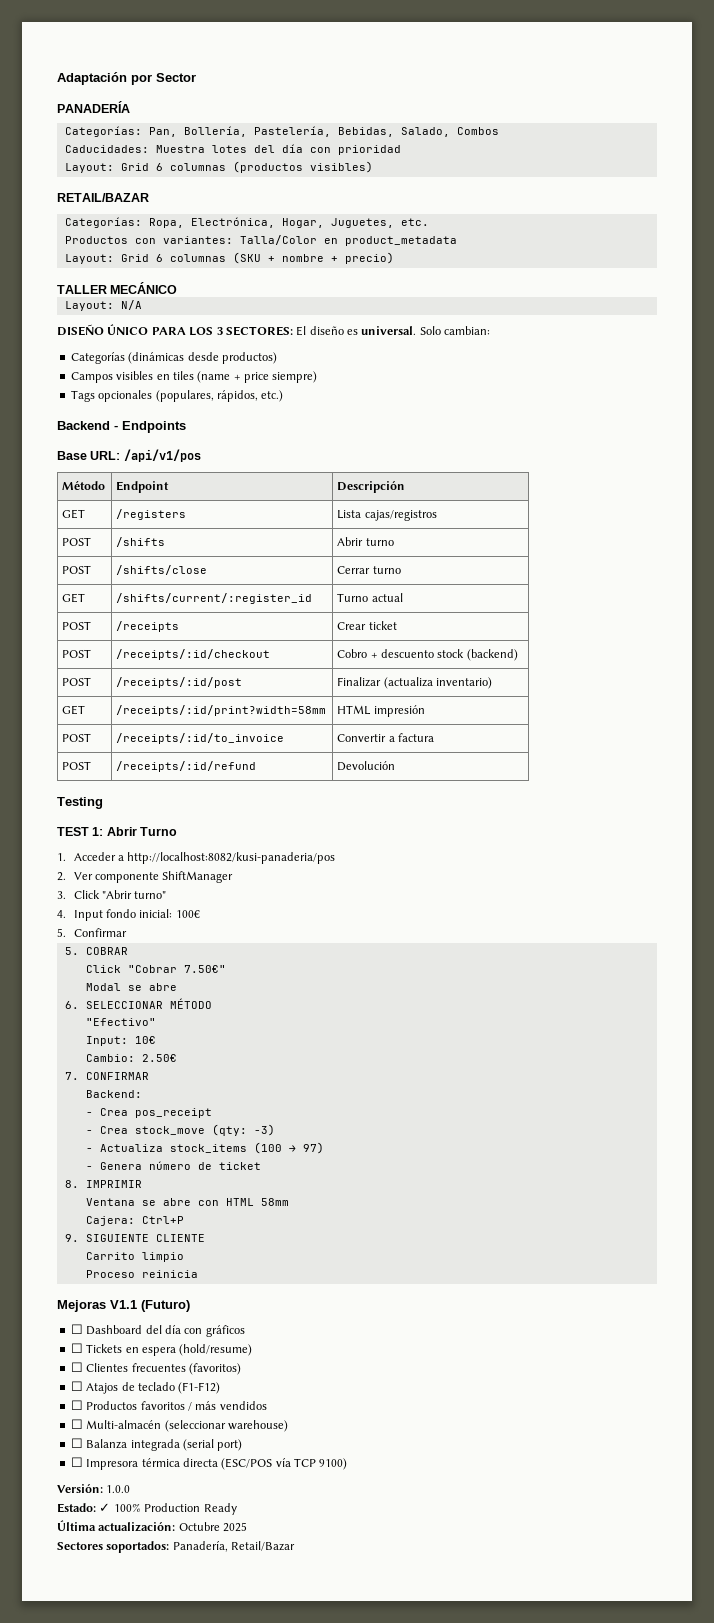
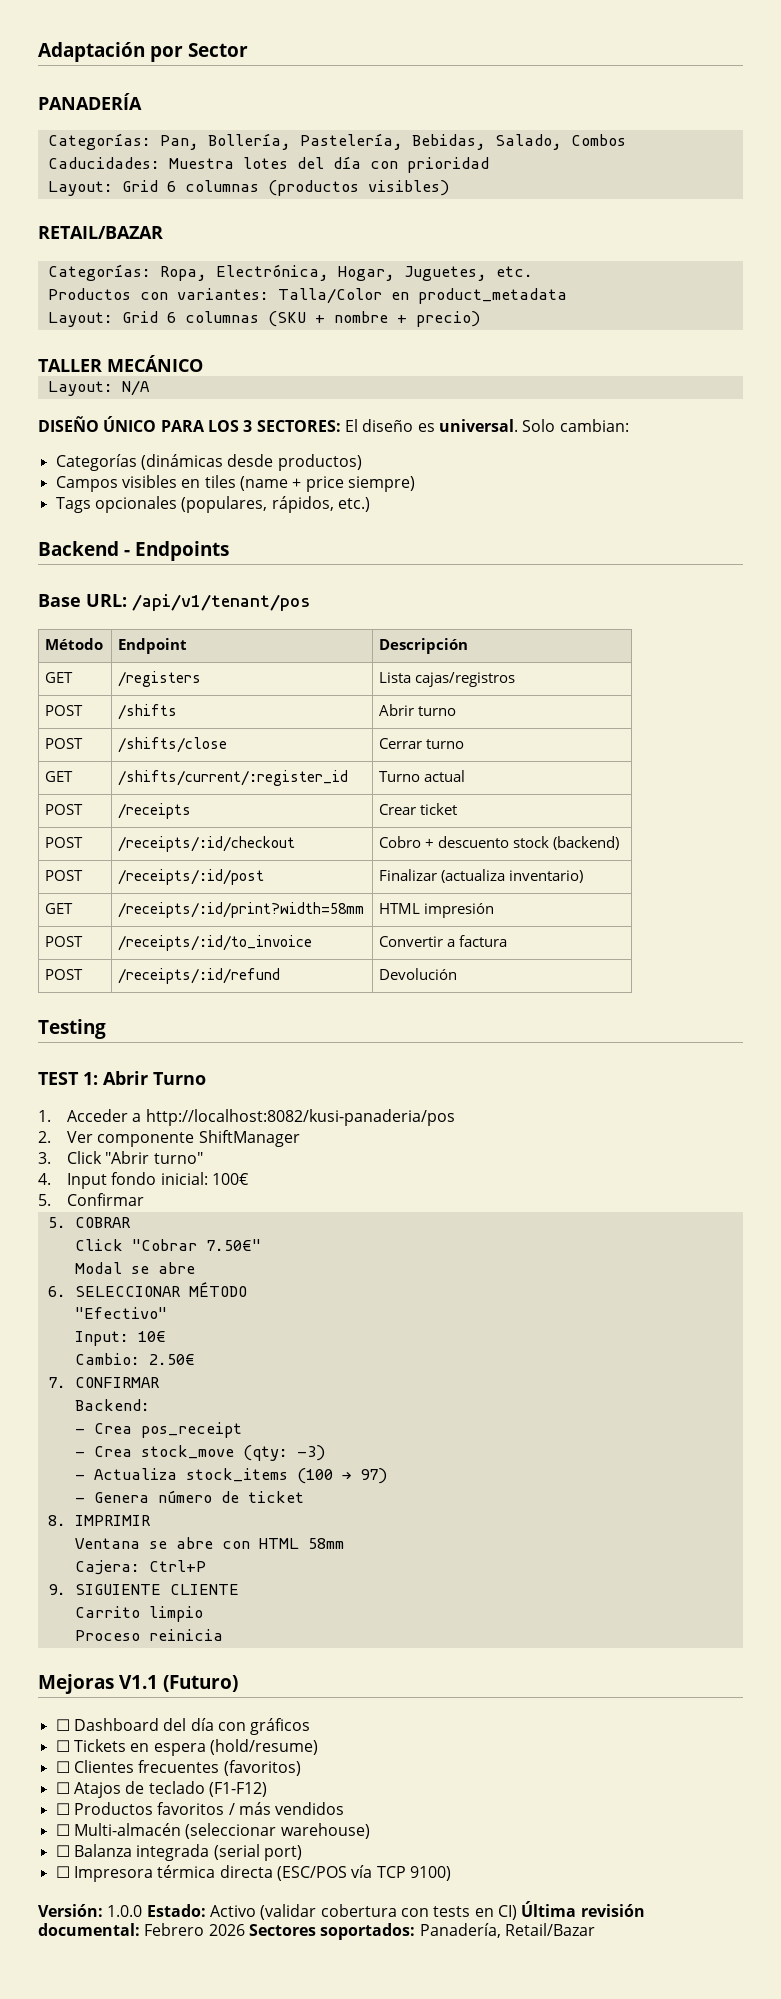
[123,449,201,462] /api/v1/pos -> [132,594,311,611] /api/v1/tenant/pos
[57,1503,237,1515] [57,1520,248,1532] // Estado: ✓ 100% Production Ready // Última actualización: Octubre 2025 // -> [146,1901,645,1920] [38,1923,245,1936] Estado: Activo (validar cobertura con tests en CI) Última revisión documental: Febrero 2026

